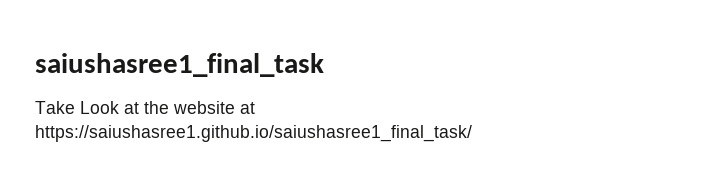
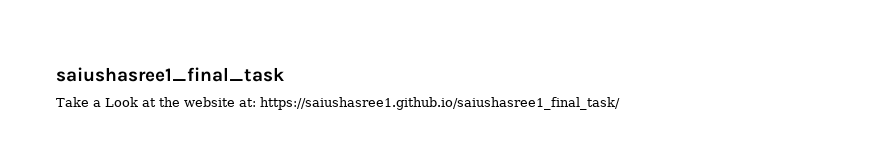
(75, 107) none -> [92,100,101,107] a
[240,102,255,114] at -> [238,98,256,107] at:

